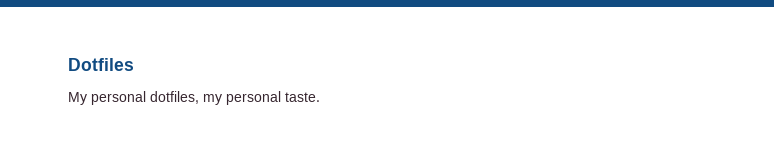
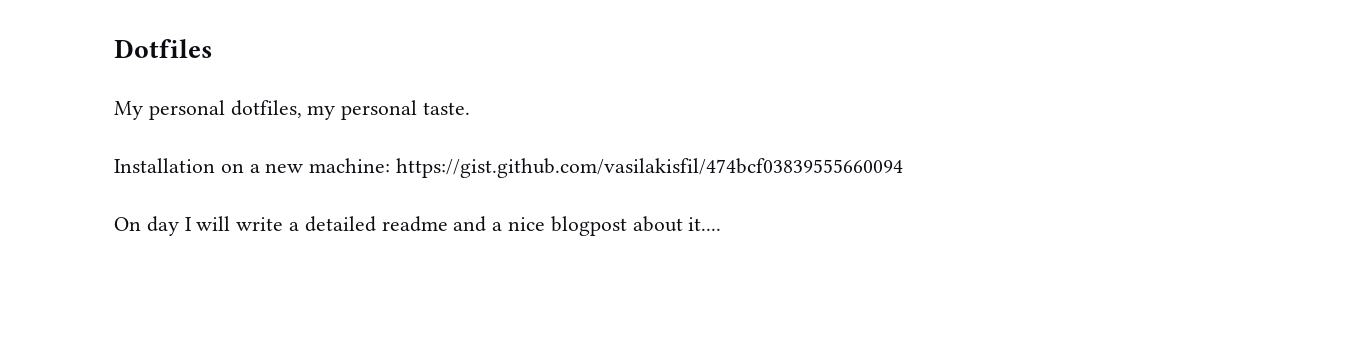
(320, 97) none -> [114,158,904,178] [114,216,722,236] // Installation on a new machine: https://gist.github.com/vasilakisfil/474bcf03839555660094 // On day I will write a detailed readme and a nice blogpost about it....

